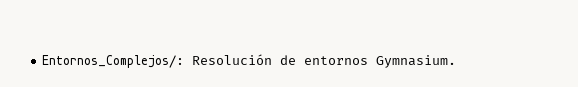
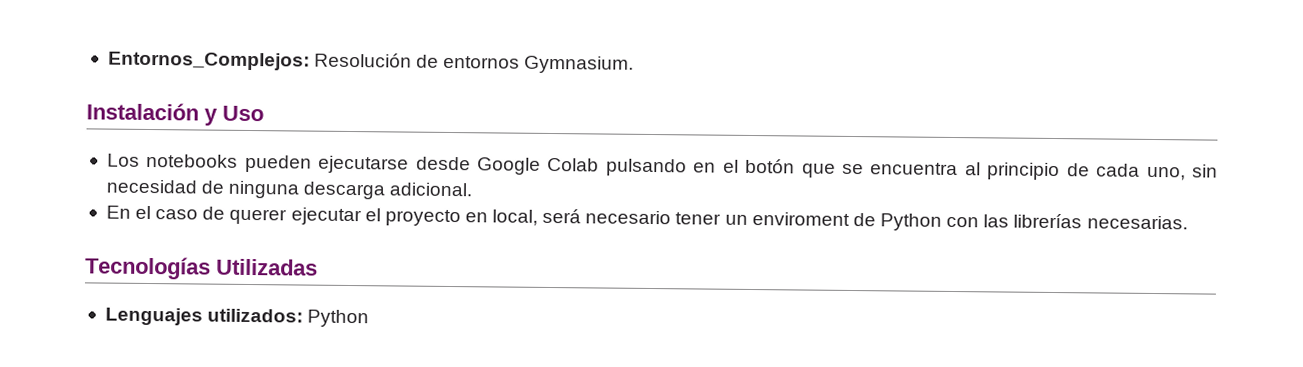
[42,55,185,68] Entornos_Complejos/: -> [107,51,310,71] Entornos_Complejos:
(457, 61) none -> [86,102,264,126] [106,153,1219,181] [105,179,473,200] [105,205,1188,231] [85,256,318,280] [104,307,370,328] // Instalación y Uso // Los notebooks pueden ejecutarse desde Google Colab pulsando en el botón que se encuentra al principio de cada uno, sin necesidad de ninguna descarga adicional. // En el caso de querer ejecutar el proyecto en local, será necesario tener un enviroment de Python con las librerías necesarias. // Tecnologías Utilizadas // Lenguajes utilizados: Python

